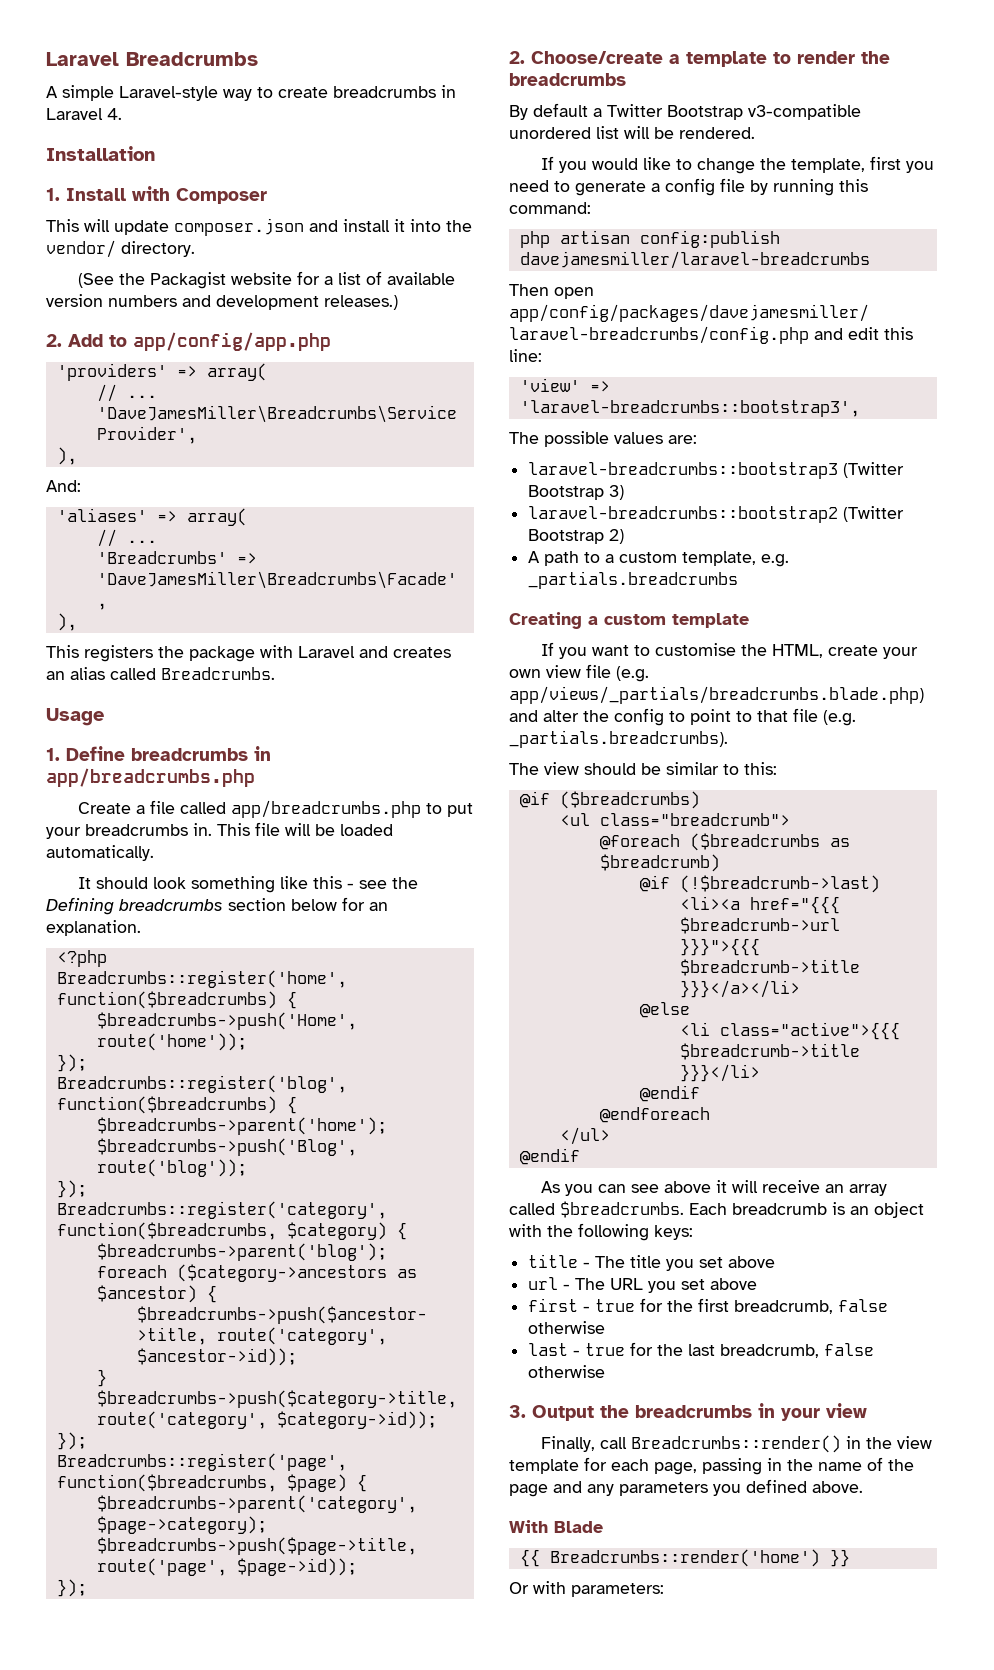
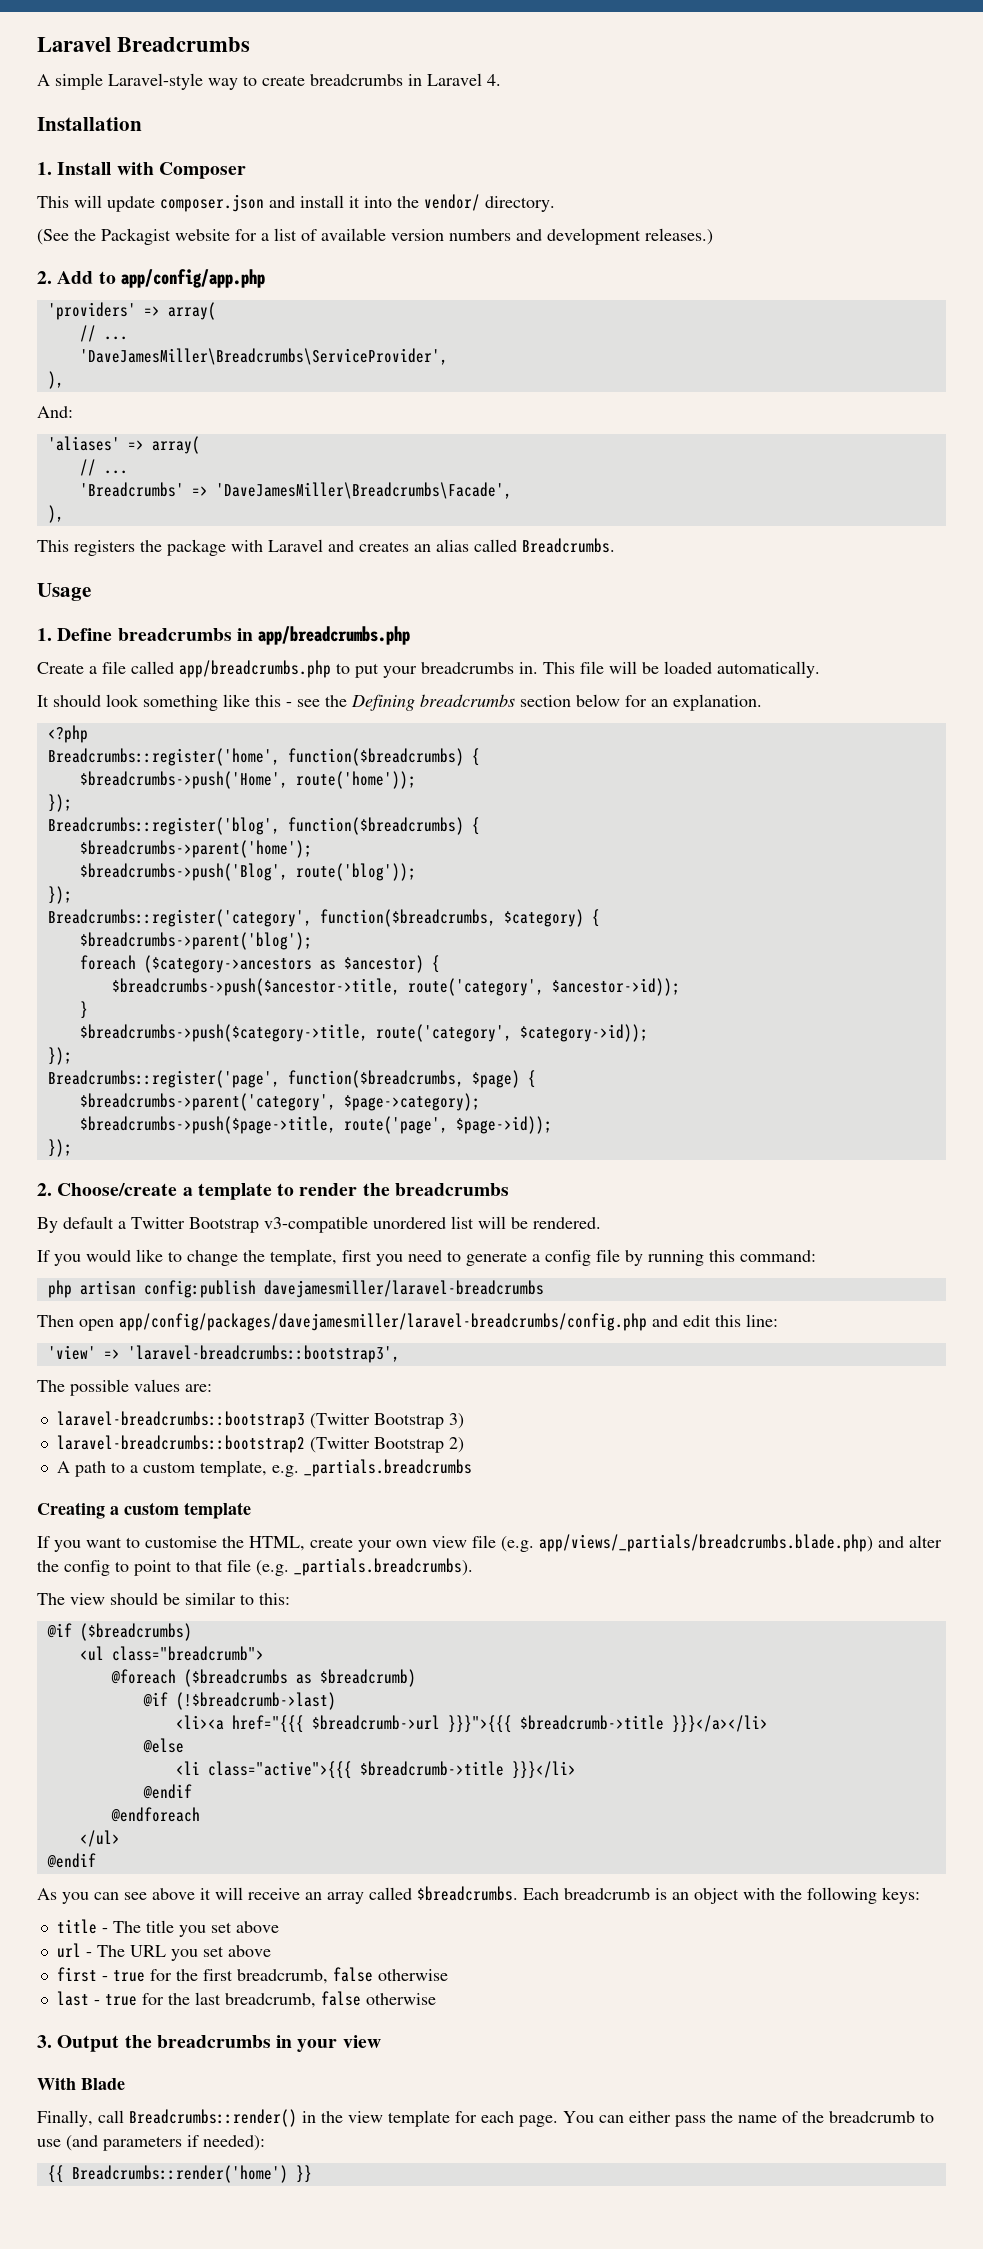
(867, 1410) none -> [37,2077,125,2090] // With Blade
[654,1457,914,1475] [509,1479,863,1497] [509,1520,603,1533] page, passing in the name of the page and any parameters you defined above. // With Blade -> [519,2111,934,2127] [37,2135,265,2151] page. You can either pass the name of the breadcrumb to use (and parameters if needed):
[509,1581,664,1597] // Or with parameters: -> (312, 2174) none

